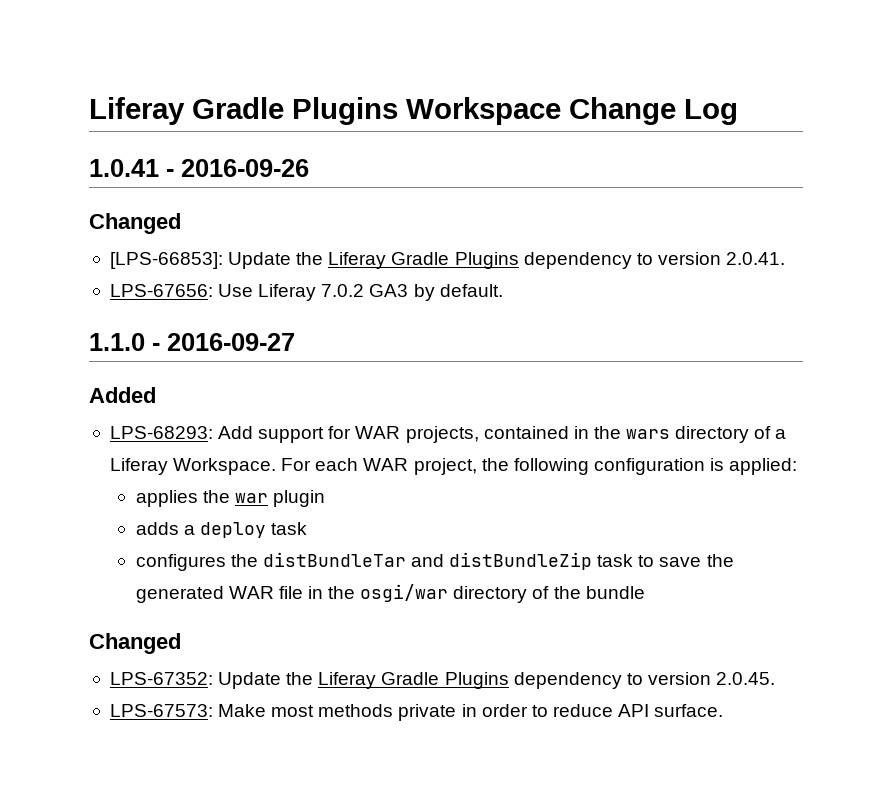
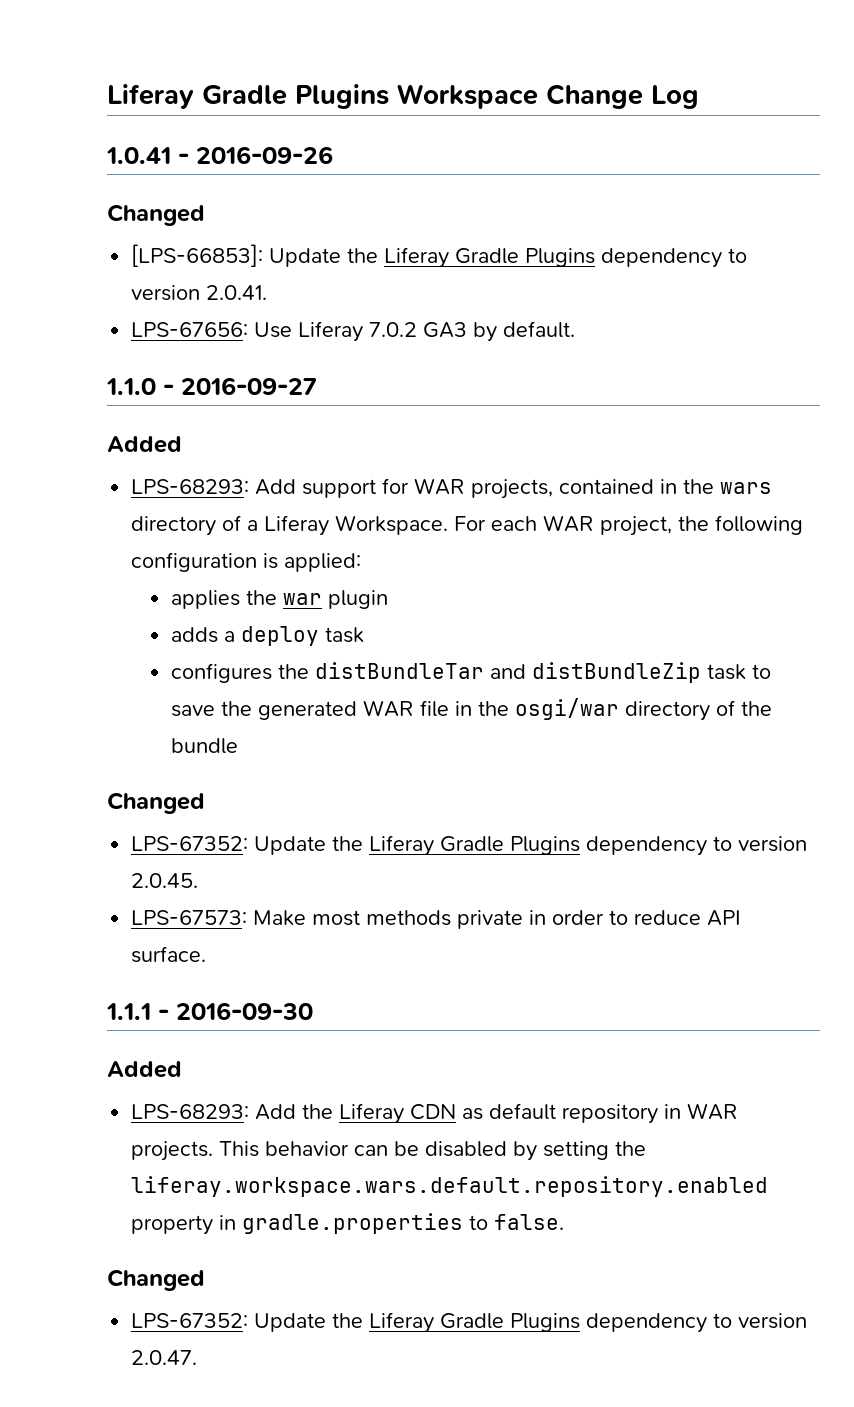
(724, 710) none -> [106,1002,313,1020] [107,1061,182,1078] [131,1103,739,1124] [131,1141,647,1161] [131,1176,769,1197] [131,1213,565,1235] [107,1269,205,1291] [131,1312,808,1333] [131,1350,198,1365] // 1.1.1 - 2016-09-30 // Added // LPS-68293: Add the Liferay CDN as default repository in WAR projects. This behavior can be disabled by setting the liferay.workspace.wars.default.repository.enabled property in gradle.properties to false. // Changed // LPS-67352: Update the Liferay Gradle Plugins dependency to version 2.0.47.

